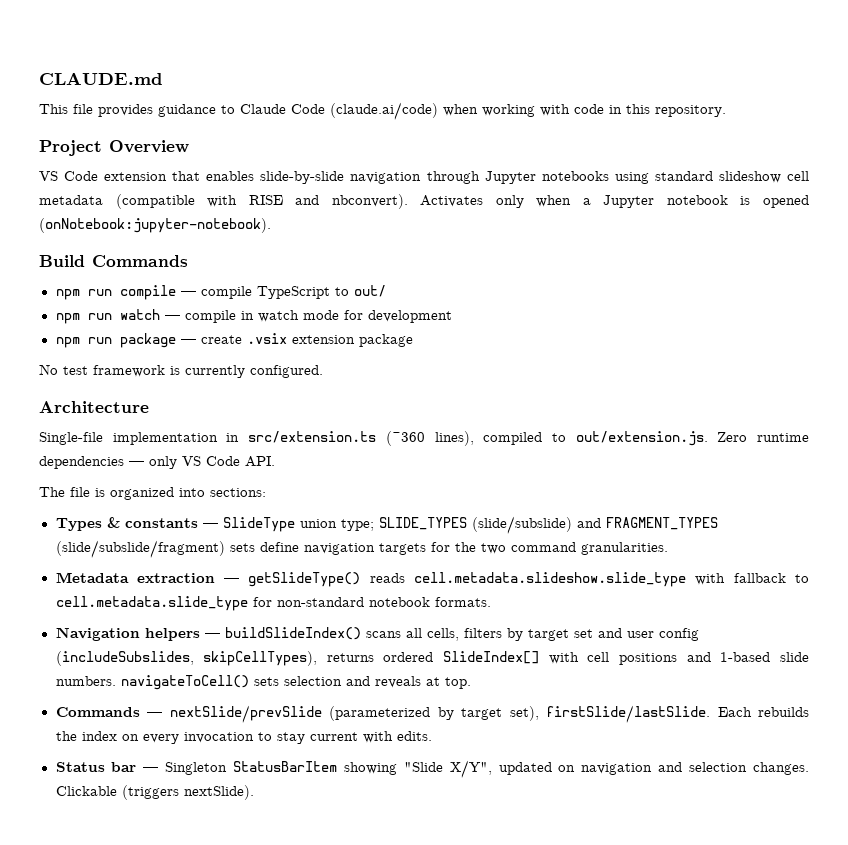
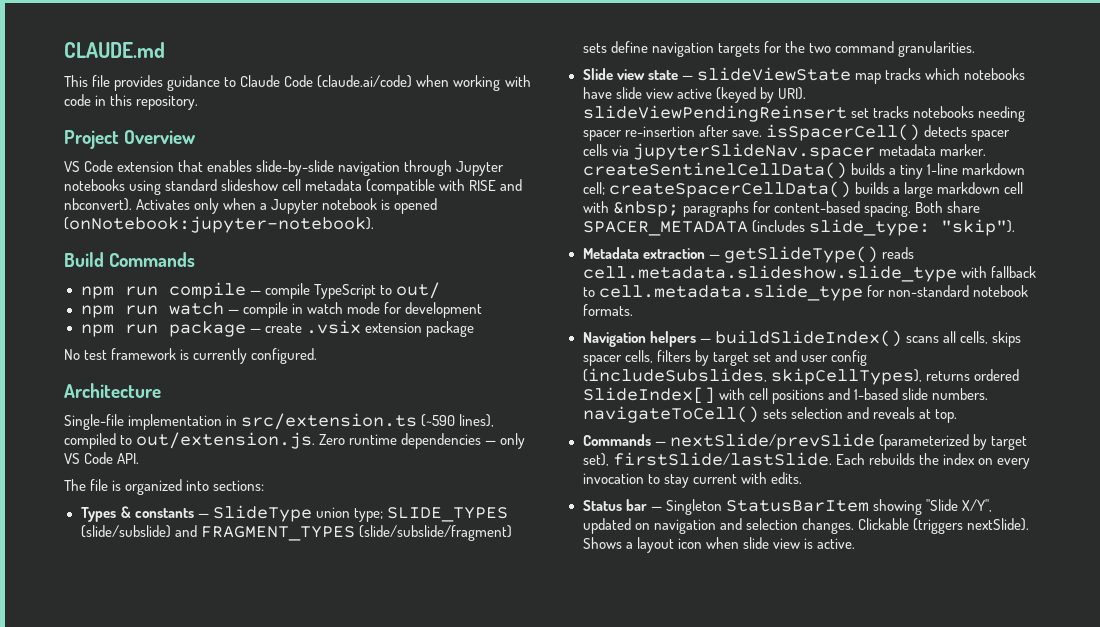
[385,431,425,446] (~360 -> [421,414,456,427] (~590
(668, 548) none -> [582,67,1025,84] [582,87,806,103] [582,105,1025,122] [582,124,1010,141] [582,143,986,160] [582,162,1025,179] [582,181,1023,198] [582,201,980,217] [582,219,1015,236] // Slide view state — slideViewState map tracks which notebooks have slide view active (keyed by URI). slideViewPendingReinsert set tracks notebooks needing spacer re-insertion after save. isSpacerCell() detects spacer cells via jupyterSlideNav.spacer metadata marker. createSentinelCellData() builds a tiny 1-line markdown cell; createSpacerCellData() builds a large markdown cell with &nbsp; paragraphs for content-based spacing. Both share SPACER_METADATA (includes slide_type: "skip").
(459, 634) none -> [991,331,1021,347] [582,350,653,366] skips spacer cells,
(254, 792) none -> [582,537,855,553] Shows a layout icon when slide view is active.

